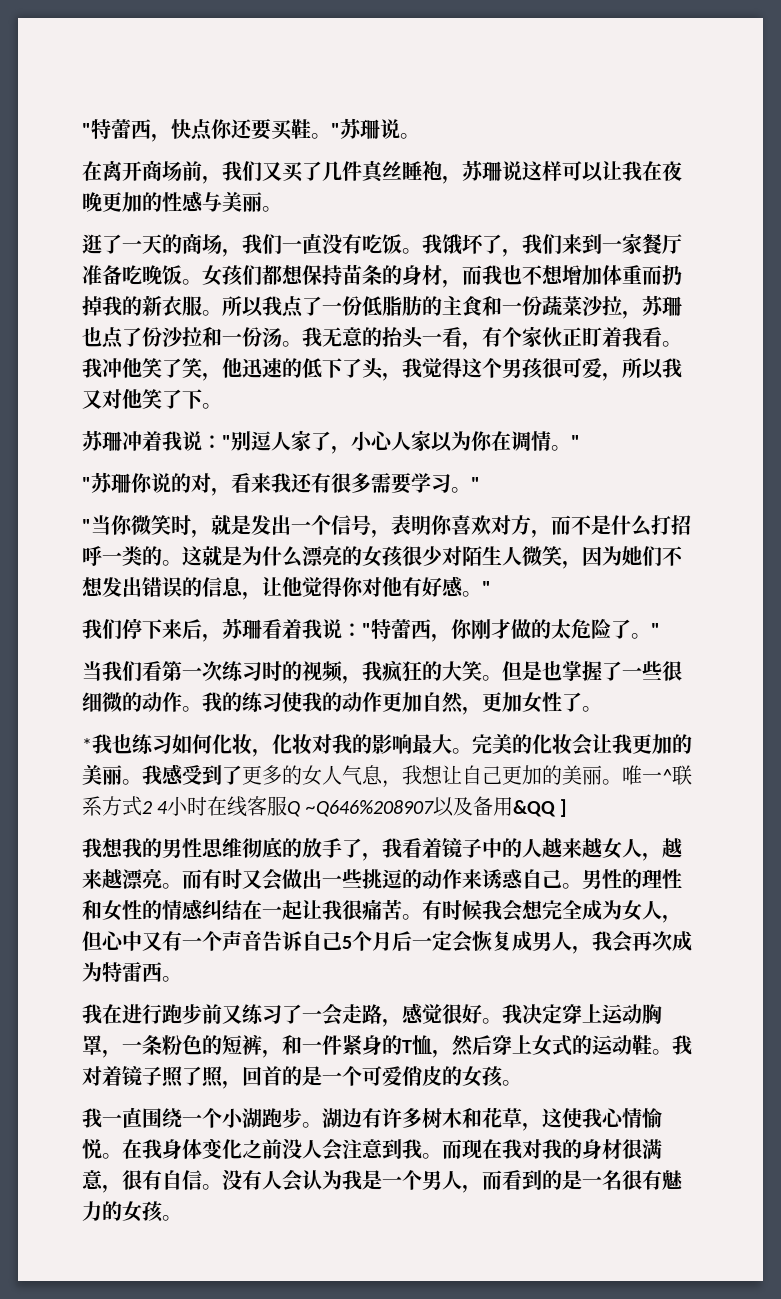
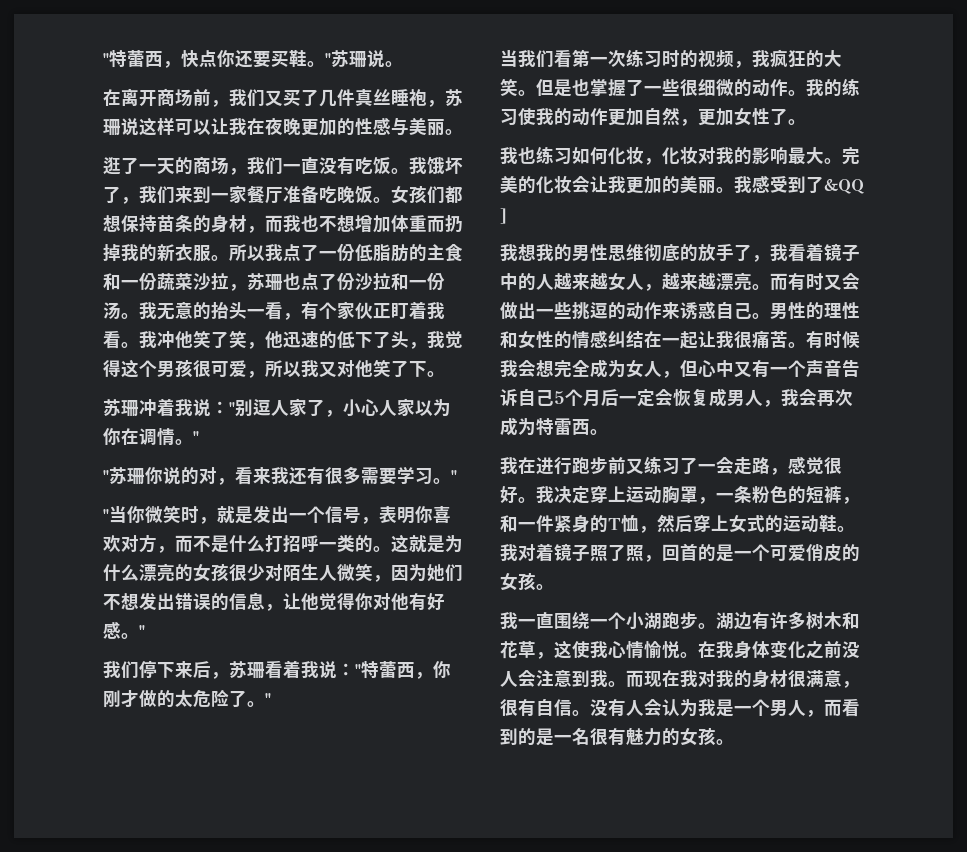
[82,738,92,752] * -> (806, 122) none
[242,765,692,788] [82,796,513,817] 更多的女人气息，我想让自己更加的美丽。唯一^联系方式2 4小时在线客服Q ~Q646%208907以及备用 -> (824, 184) none

